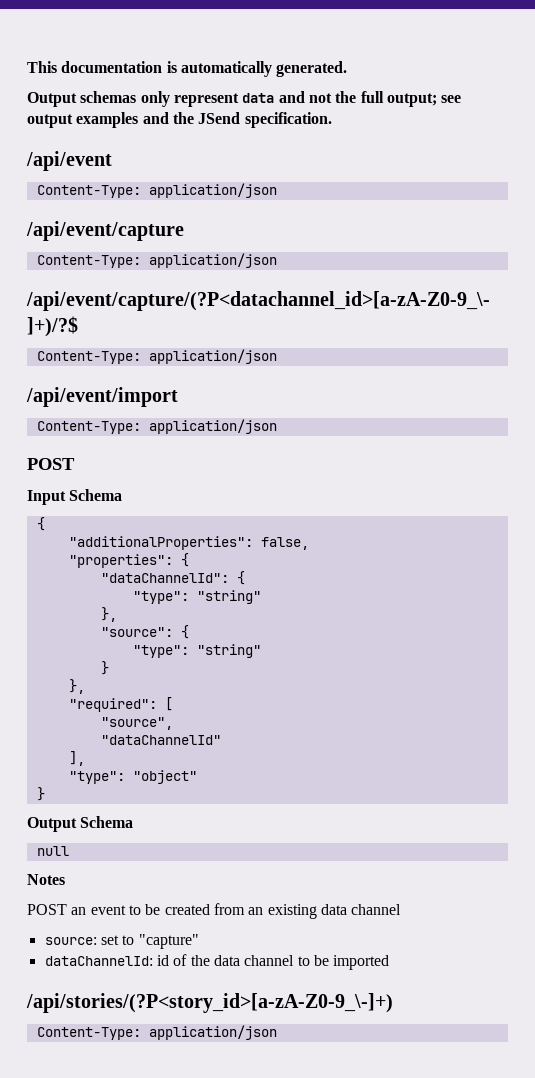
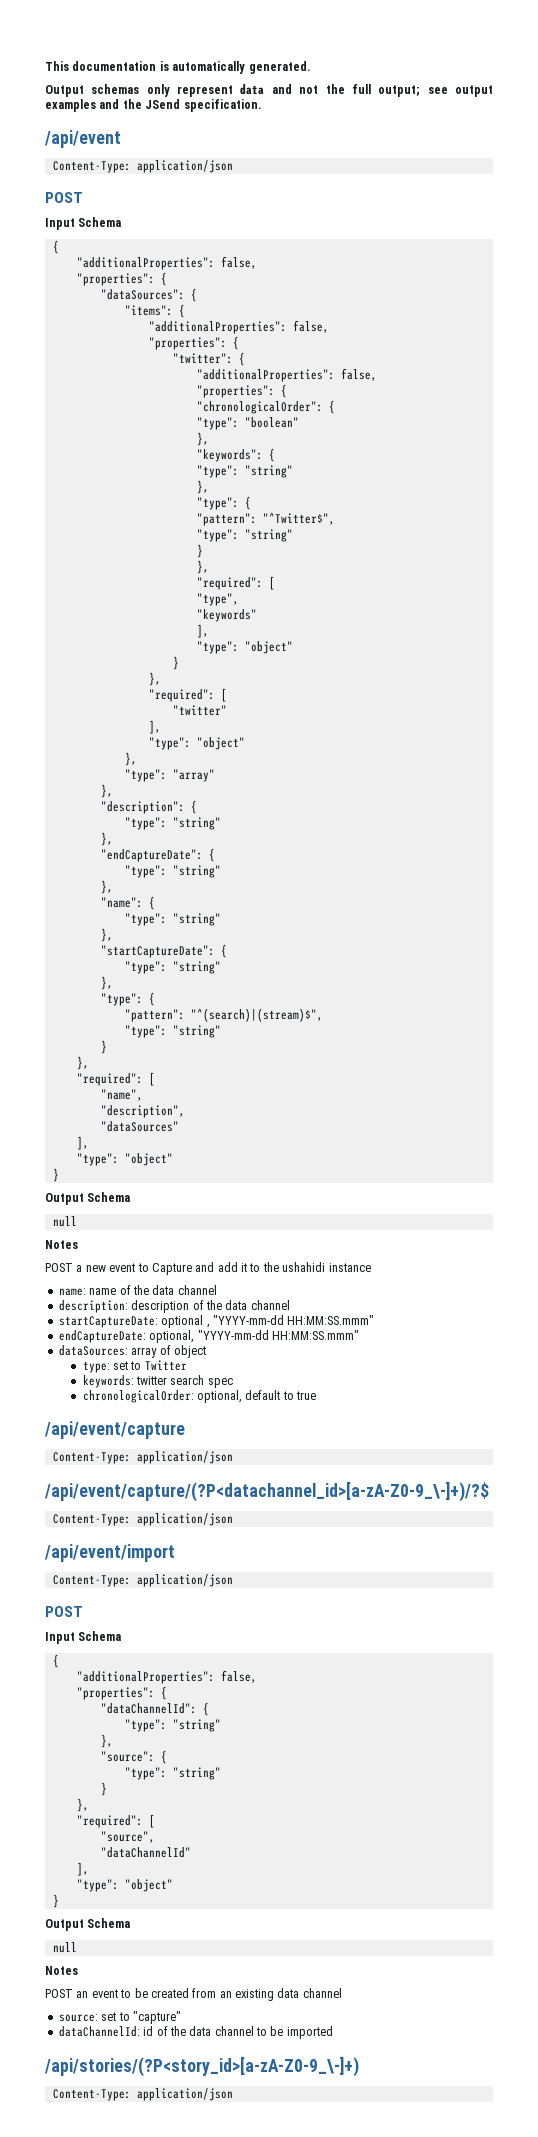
(277, 190) none -> [45,192,83,203] [45,217,122,230] [52,240,59,254] [76,256,257,270] [76,272,167,286] [100,288,197,302] [124,304,185,318] [148,320,329,334] [148,336,239,350] [172,352,245,366] [196,368,377,382] [196,384,287,398] [196,400,335,414] [196,417,299,430] [196,432,209,446] [196,448,275,462] [196,465,293,478] [196,480,209,494] [196,496,251,510] [196,513,335,526] [196,529,293,542] [196,544,203,558] [196,560,209,574] [196,576,275,590] [196,593,239,606] [196,609,257,622] [196,624,209,638] [196,641,293,654] [172,656,179,670] [148,672,161,686] [148,688,227,702] [172,705,227,716] [148,720,161,734] [148,737,245,750] [124,752,137,766] [124,769,215,782] [100,784,113,798] [100,800,197,814] [124,817,221,830] [100,832,113,846] [100,848,215,862] [124,865,221,878] [100,880,113,894] [100,896,155,910] [124,913,221,926] [100,928,113,942] [100,944,227,958] [124,961,221,974] [100,976,113,990] [100,992,155,1006] [124,1008,323,1022] [124,1025,221,1038] [100,1040,107,1054] [76,1056,89,1070] [76,1072,155,1086] [100,1089,143,1101] [100,1105,185,1118] [100,1121,179,1132] [76,1136,89,1150] [76,1153,173,1166] [52,1168,59,1182] [45,1192,131,1205] [52,1216,77,1227] [45,1240,78,1249] [45,1262,371,1275] [58,1285,217,1296] [58,1300,290,1313] [58,1315,375,1328] [58,1330,359,1343] [58,1345,206,1358] [82,1360,187,1373] [82,1375,233,1388] [82,1390,317,1403] // POST // Input Schema // { // "additionalProperties": false, // "properties": { // "dataSources": { // "items": { // "additionalProperties": false, // "properties": { // "twitter": { // "additionalProperties": false, // "properties": { // "chronologicalOrder": { // "type": "boolean" // }, // "keywords": { // "type": "string" // }, // "type": { // "pattern": "^Twitter$", // "type": "string" // } // }, // "required": [ // "type", // "keywords" // ], // "type": "object" // } // }, // "required": [ // "twitter" // ], // "type": "object" // }, // "type": "array" // }, // "description": { // "type": "string" // }, // "endCaptureDate": { // "type": "string" // }, // "name": { // "type": "string" // }, // "startCaptureDate": { // "type": "string" // }, // "type": { // "pattern": "^(search)|(stream)$", // "type": "string" // } // }, // "required": [ // "name", // "description", // "dataSources" // ], // "type": "object" // } // Output Schema // null // Notes // POST a new event to Capture and add it to the ushahidi instance // name: name of the data channel // description: description of the data channel // startCaptureDate: optional , "YYYY-mm-dd HH:MM:SS.mmm" // endCaptureDate: optional, "YYYY-mm-dd HH:MM:SS.mmm" // dataSources: array of object // type: set to Twitter // keywords: twitter search spec // chronologicalOrder: optional, default to true

